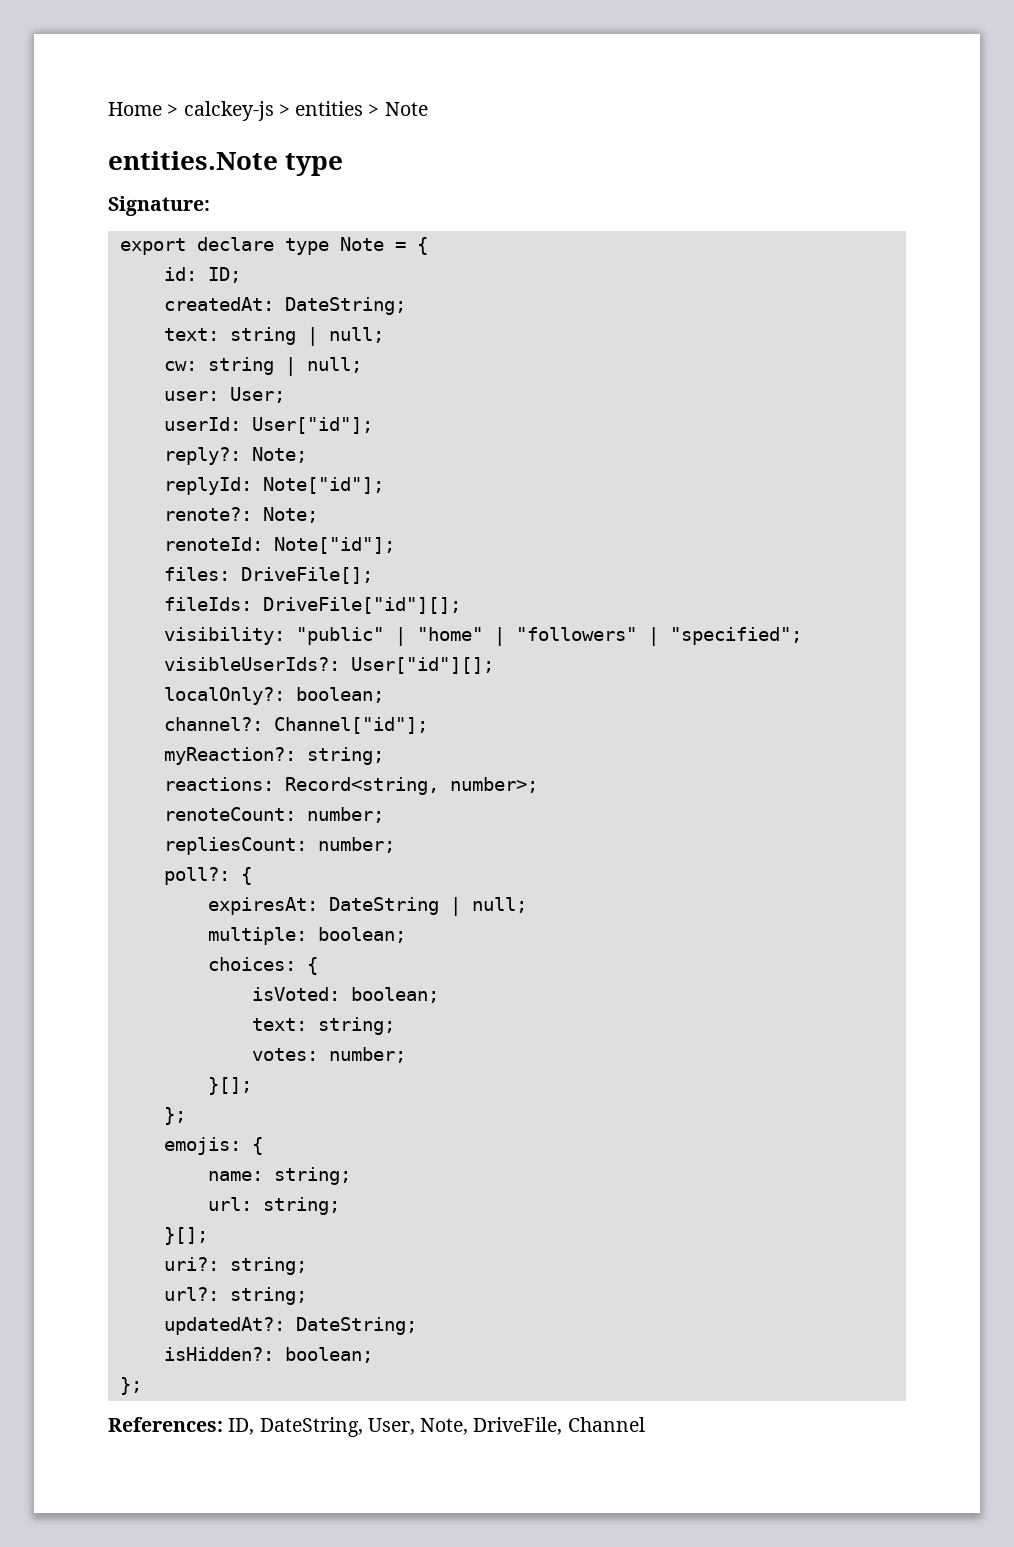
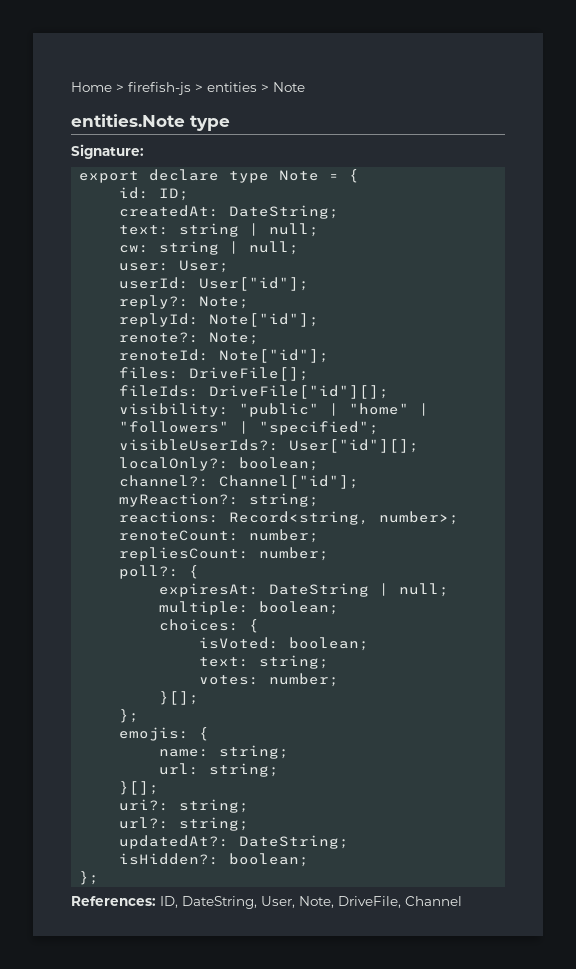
[183,101,274,121] calckey-js -> [128,82,191,95] firefish-js

